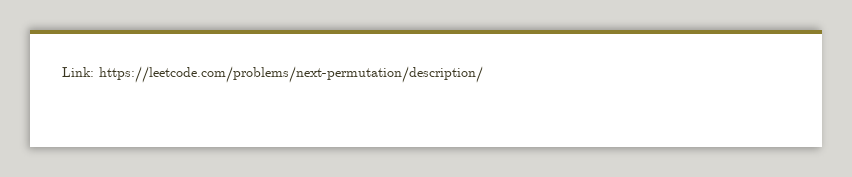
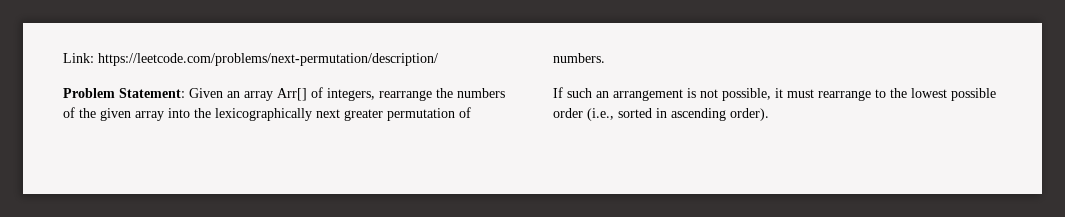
(483, 74) none -> [63,87,505,101] [63,107,471,121] [553,53,605,63] [553,87,996,101] [553,108,769,121] // Problem Statement: Given an array Arr[] of integers, rearrange the numbers of the given array into the lexicographically next greater permutation of numbers. // If such an arrangement is not possible, it must rearrange to the lowest possible order (i.e., sorted in ascending order).

